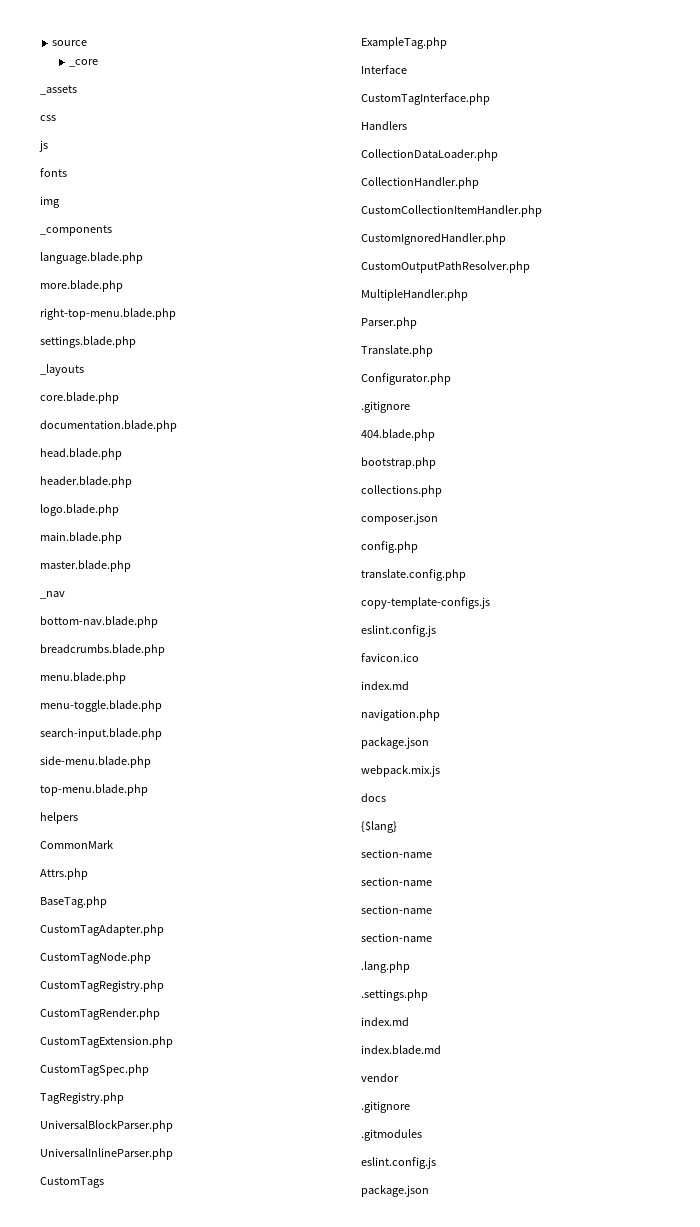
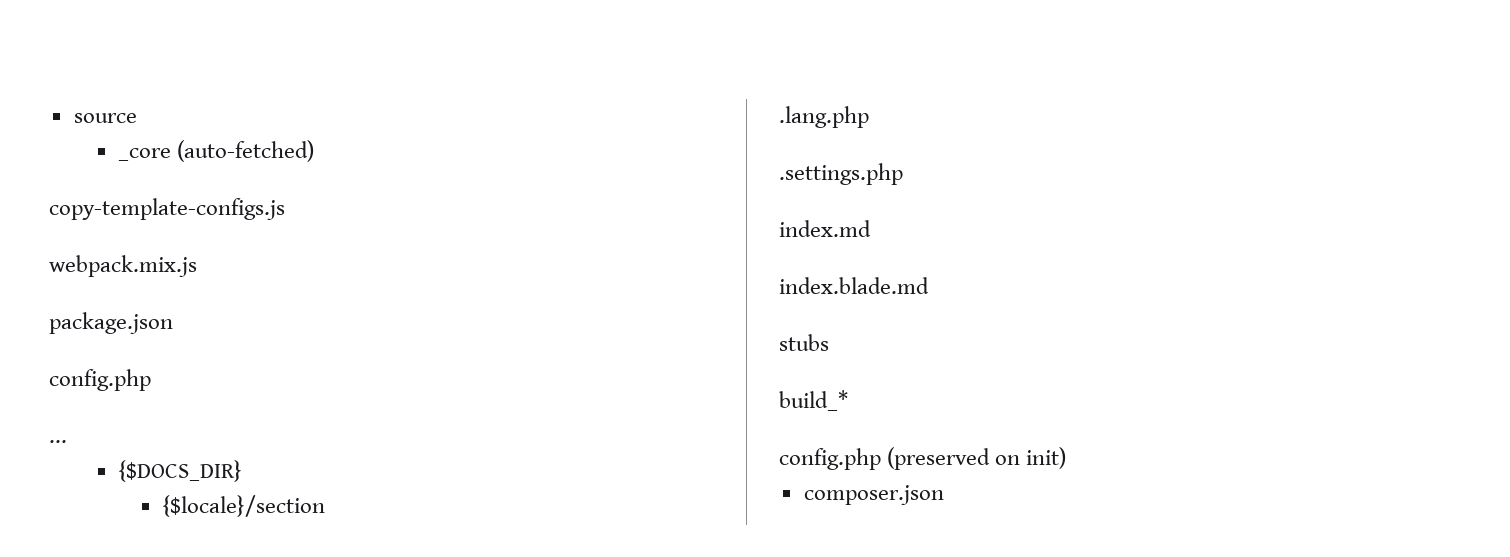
[40,85,77,95] [40,115,56,121] [39,140,48,152] [40,168,67,177] [40,196,60,208] [40,225,112,236] [40,252,143,264] [40,280,123,292] [40,308,176,320] [40,336,136,348] [40,364,84,376] [40,392,119,404] [40,420,177,432] [40,448,122,460] [40,476,132,488] [40,504,119,516] [40,532,122,544] [40,560,131,572] [40,591,65,599] [40,616,158,628] [40,644,165,656] [40,672,126,684] [40,700,162,712] [40,728,162,740] [40,756,151,768] [40,784,148,796] [40,812,78,824] [40,840,113,849] [40,868,88,880] [40,896,107,908] [40,924,164,936] [40,952,151,964] [40,980,164,992] [40,1008,160,1020] [40,1036,173,1048] [40,1064,149,1076] [40,1092,124,1104] [40,1120,173,1132] [40,1148,173,1160] [40,1177,104,1188] [361,37,447,49] [361,65,407,74] [361,93,490,105] [361,121,407,130] [361,149,498,161] [361,177,479,189] [361,205,542,217] [361,233,506,245] [361,261,530,273] [361,289,468,301] [361,317,417,329] [361,345,433,357] [361,373,451,385] [361,401,410,413] [361,429,435,441] [361,457,436,469] [361,485,442,497] [361,513,438,525] [361,541,418,553] [361,569,466,581] [361,597,490,609] [361,625,436,637] [361,653,419,662] [361,681,409,690] [361,709,440,721] [361,737,429,749] [361,765,440,777] [361,793,386,802] [361,820,397,833] [361,849,432,858] [361,877,432,886] [361,905,432,914] [361,933,432,942] [361,961,410,973] [361,989,428,1001] [361,1017,409,1026] [361,1045,441,1054] [361,1073,399,1082] [361,1101,410,1113] [361,1129,422,1141] [361,1157,436,1169] [361,1185,429,1197] // _assets // css // js // fonts // img // _components // language.blade.php // more.blade.php // right-top-menu.blade.php // settings.blade.php // _layouts // core.blade.php // documentation.blade.php // head.blade.php // header.blade.php // logo.blade.php // main.blade.php // master.blade.php // _nav // bottom-nav.blade.php // breadcrumbs.blade.php // menu.blade.php // menu-toggle.blade.php // search-input.blade.php // side-menu.blade.php // top-menu.blade.php // helpers // CommonMark // Attrs.php // BaseTag.php // CustomTagAdapter.php // CustomTagNode.php // CustomTagRegistry.php // CustomTagRender.php // CustomTagExtension.php // CustomTagSpec.php // TagRegistry.php // UniversalBlockParser.php // UniversalInlineParser.php // CustomTags // ExampleTag.php // Interface // CustomTagInterface.php // Handlers // CollectionDataLoader.php // CollectionHandler.php // CustomCollectionItemHandler.php // CustomIgnoredHandler.php // CustomOutputPathResolver.php // MultipleHandler.php // Parser.php // Translate.php // Configurator.php // .gitignore // 404.blade.php // bootstrap.php // collections.php // composer.json // config.php // translate.config.php // copy-template-configs.js // eslint.config.js // favicon.ico // index.md // navigation.php // package.json // webpack.mix.js // docs // {$lang} // section-name // section-name // section-name // section-name // .lang.php // .settings.php // index.md // index.blade.md // vendor // .gitignore // .gitmodules // eslint.config.js // package.json -> [176,140,314,162] [49,198,285,220] [49,255,197,277] [49,312,173,334] [49,369,151,391] [49,440,67,443] [117,460,242,482] [162,495,326,517] [779,106,869,128] [779,163,903,185] [779,220,871,237] [779,277,929,294] [779,334,829,351] [779,390,848,411] [779,447,1067,470] [803,485,944,505] (auto-fetched) // copy-template-configs.js // webpack.mix.js // package.json // config.php // ... // {$DOCS_DIR} // {$locale}/section // .lang.php // .settings.php // index.md // index.blade.md // stubs // build_* // config.php (preserved on init) // composer.json

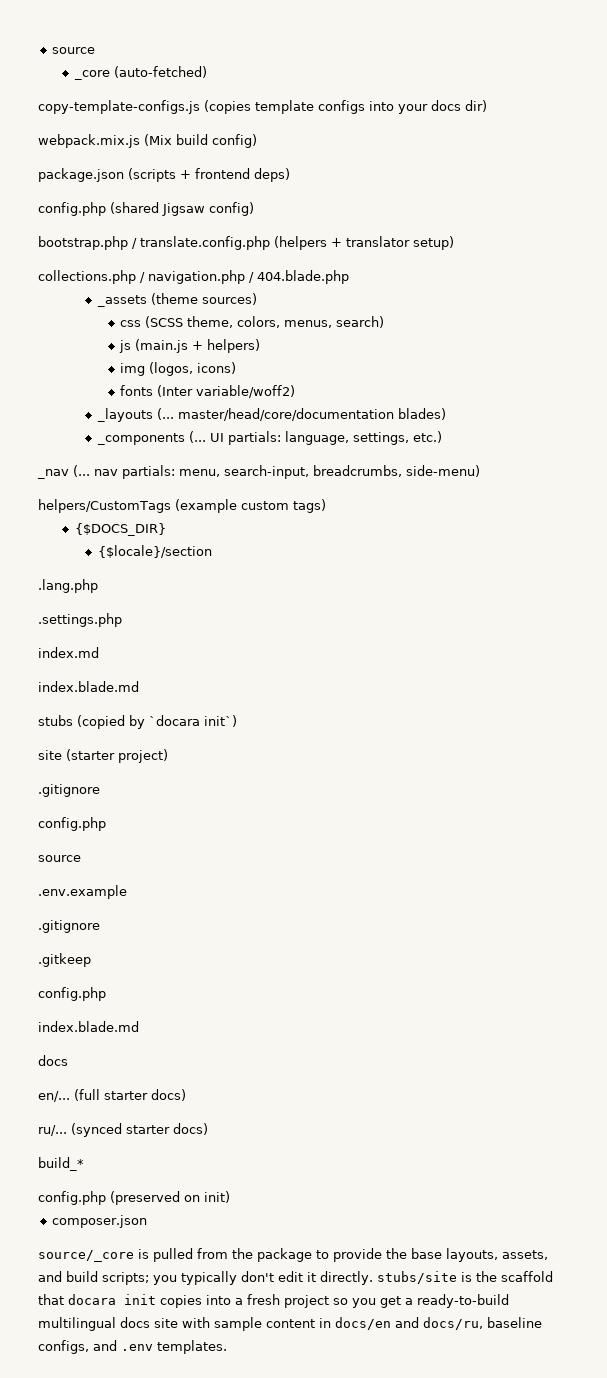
[49,255,197,277] [49,312,173,334] [49,369,151,391] [49,440,67,443] // webpack.mix.js // package.json // config.php // ... -> [204,100,487,114] [38,134,257,148] [38,168,290,182] [38,202,254,216] [38,236,454,250] [38,270,349,284] [96,293,257,307] [120,316,385,328] [119,339,261,353] [120,362,237,376] [120,385,296,398] [96,408,446,422] [96,431,442,445] [37,465,480,479] [38,499,326,513] (copies template configs into your docs dir) // webpack.mix.js (Mix build config) // package.json (scripts + frontend deps) // config.php (shared Jigsaw config) // bootstrap.php / translate.config.php (helpers + translator setup) // collections.php / navigation.php / 404.blade.php // _assets (theme sources) // css (SCSS theme, colors, menus, search) // js (main.js + helpers) // img (logos, icons) // fonts (Inter variable/woff2) // _layouts (... master/head/core/documentation blades) // _components (... UI partials: language, settings, etc.) // _nav (... nav partials: menu, search-input, breadcrumbs, side-menu) // helpers/CustomTags (example custom tags)
(829, 342) none -> [77,715,237,729] [38,749,168,763] [38,784,100,797] [38,817,106,831] [38,855,81,862] [38,885,127,899] [38,920,100,933] [38,953,91,967] [38,987,106,1001] [38,1021,139,1032] [38,1055,68,1066] [38,1089,186,1102] [38,1123,208,1137] (copied by `docara init`) // site (starter project) // .gitignore // config.php // source // .env.example // .gitignore // .gitkeep // config.php // index.blade.md // docs // en/... (full starter docs) // ru/... (synced starter docs)
(944, 495) none -> [38,1248,548,1262] [38,1271,553,1285] [38,1294,509,1308] [38,1317,542,1331] [38,1340,227,1354] // source/_core is pulled from the package to provide the base layouts, assets, and build scripts; you typically don't edit it directly. stubs/site is the scaffold that docara init copies into a fresh project so you get a ready-to-build multilingual docs site with sample content in docs/en and docs/ru, baseline configs, and .env templates.

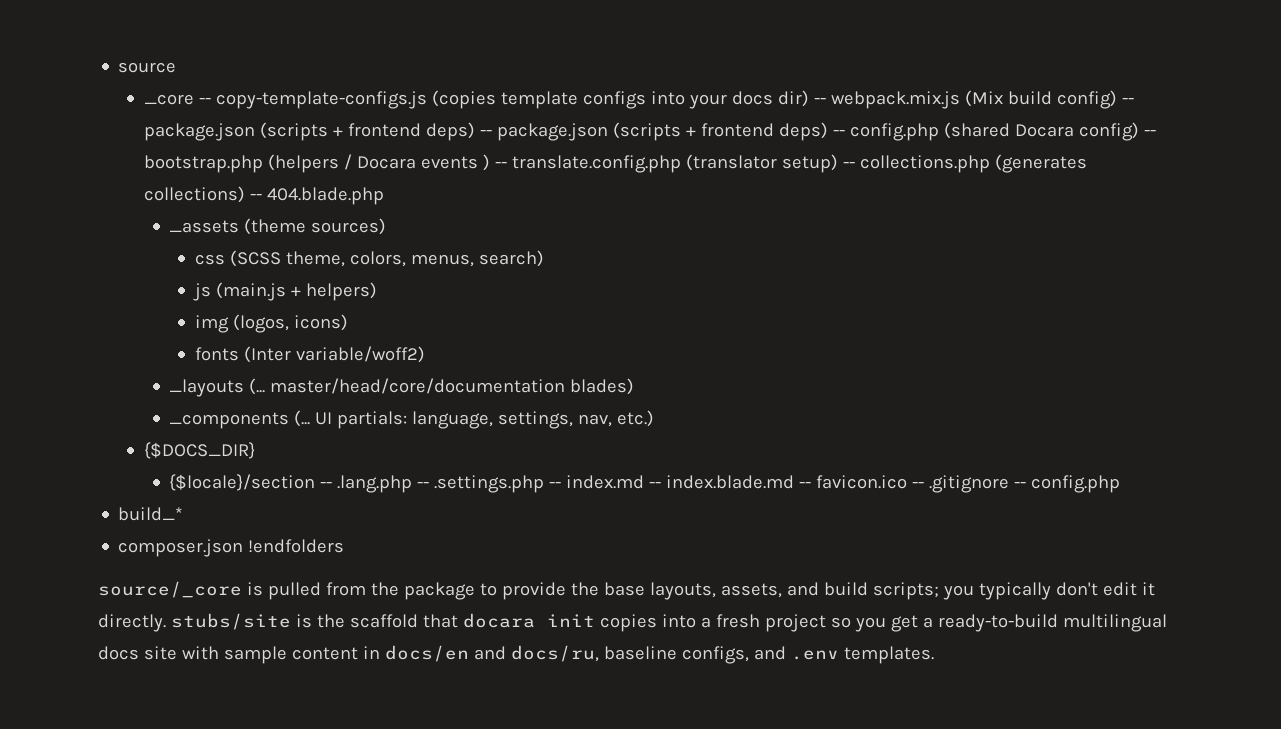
[114,66,208,78] (auto-fetched) // -> [198,98,211,104] --
(487, 106) // -> [813,98,826,104] --
[38,168,290,182] // package.json (scripts + frontend deps) // -> [1121,98,1134,104] [143,122,845,141] -- package.json (scripts + frontend deps) -- package.json (scripts + frontend deps) --
[162,202,254,216] [38,236,454,250] [38,270,254,284] Jigsaw config) // bootstrap.php / translate.config.php (helpers + translator setup) // collections.php / navigation.php / -> [1014,122,1156,141] [143,154,1087,173] [143,186,262,203] Docara config) -- bootstrap.php (helpers / Docara events ) -- translate.config.php (translator setup) -- collections.php (generates collections) --
(409, 438) none -> [578,414,613,427] nav,
[37,465,480,479] [38,499,326,513] // _nav (... nav partials: menu, search-input, breadcrumbs, side-menu) // helpers/CustomTags (example custom tags) -> (655, 418) none
(212, 551) // -> [320,482,333,488] --
(98, 586) // -> [417,482,430,488] --
(122, 620) // -> [549,482,562,488] --
[38,681,139,692] [38,715,237,729] [38,749,168,763] [38,784,100,797] [38,817,106,831] [38,855,81,862] [38,885,127,899] [38,920,100,933] [38,953,91,967] [38,987,106,1001] [38,1021,139,1032] [38,1055,68,1066] [38,1089,186,1102] [38,1123,208,1137] [38,1157,84,1171] [38,1191,230,1205] // index.blade.md // stubs (copied by `docara init`) // site (starter project) // .gitignore // config.php // source // .env.example // .gitignore // .gitkeep // config.php // index.blade.md // docs // en/... (full starter docs) // ru/... (synced starter docs) // build_* // config.php (preserved on init) -> [649,475,1121,493] [118,507,184,521] -- index.blade.md -- favicon.ico -- .gitignore -- config.php // build_*
(148, 1221) none -> [248,539,345,553] !endfolders

